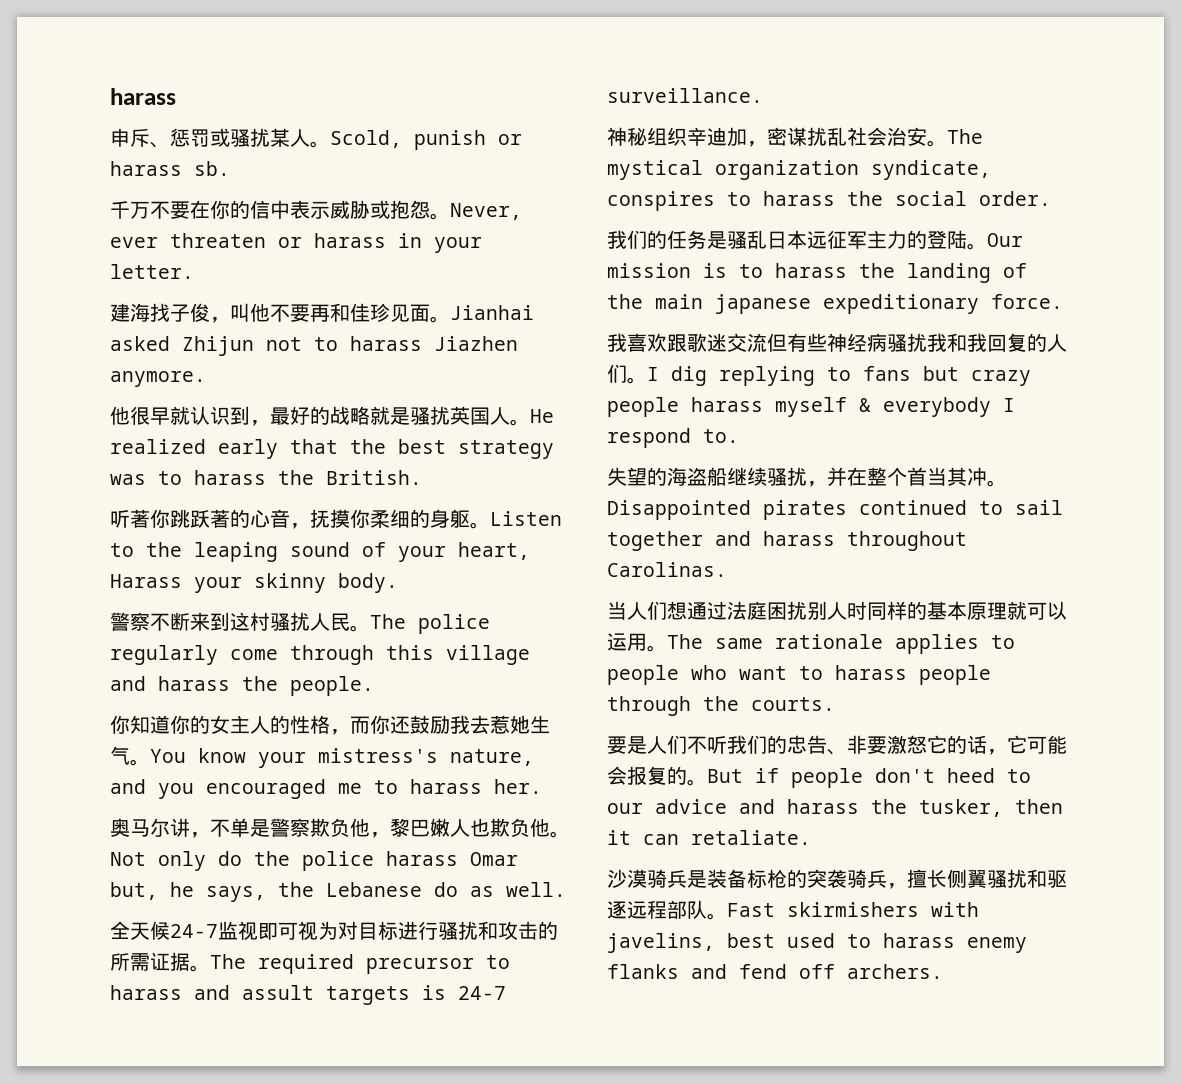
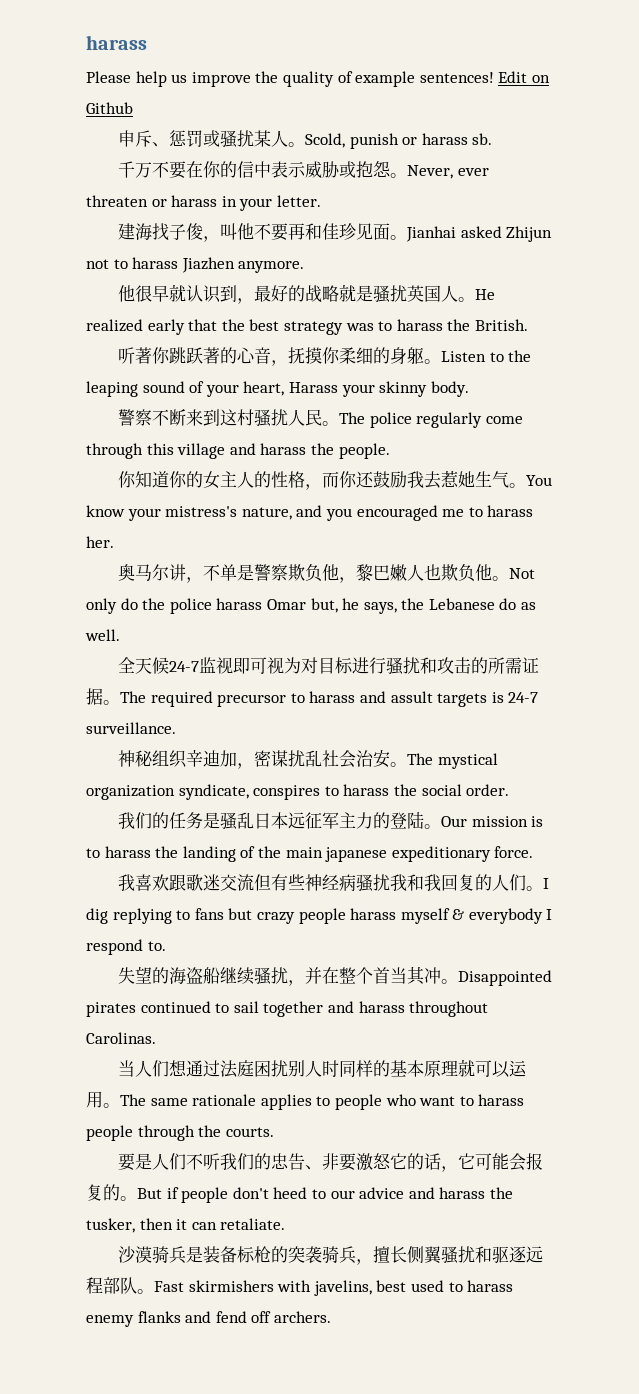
[110,88,176,105] harass -> [86,35,147,50] [86,71,550,87] [86,102,133,114] harass // Please help us improve the quality of example sentences! Edit on Github

